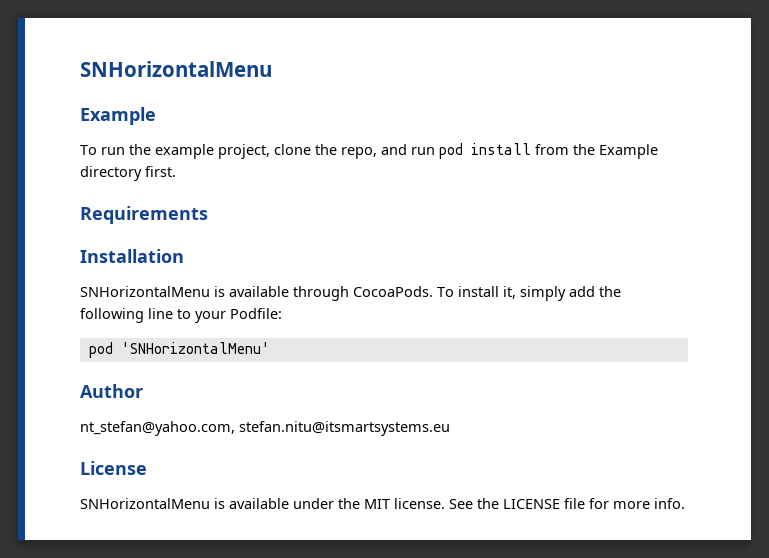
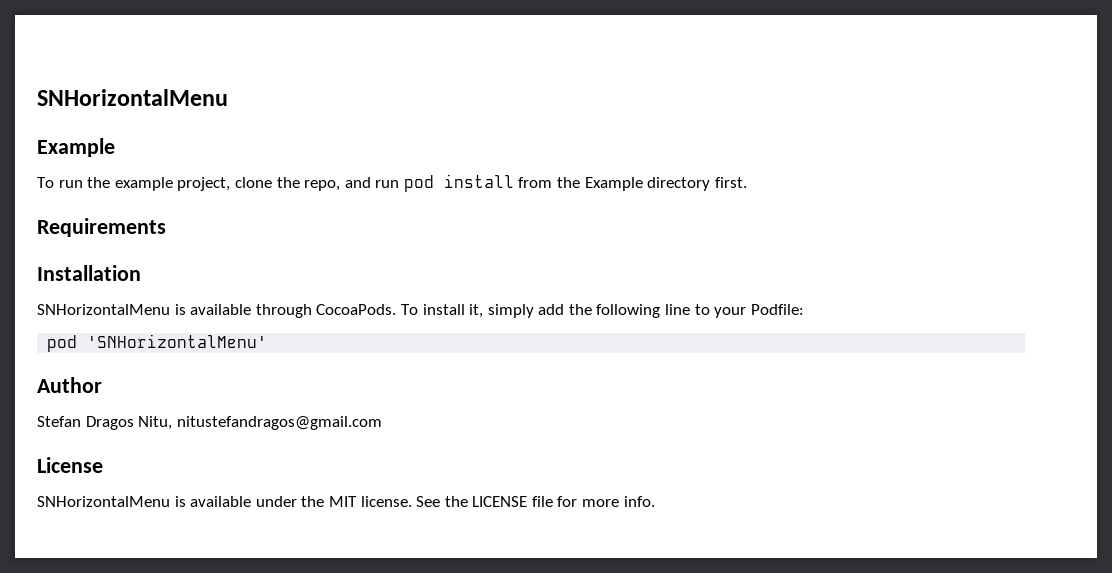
[80,421,450,436] nt_stefan@yahoo.com, stefan.nitu@itsmartsystems.eu -> [37,416,382,430] Stefan Dragos Nitu, nitustefandragos@gmail.com

